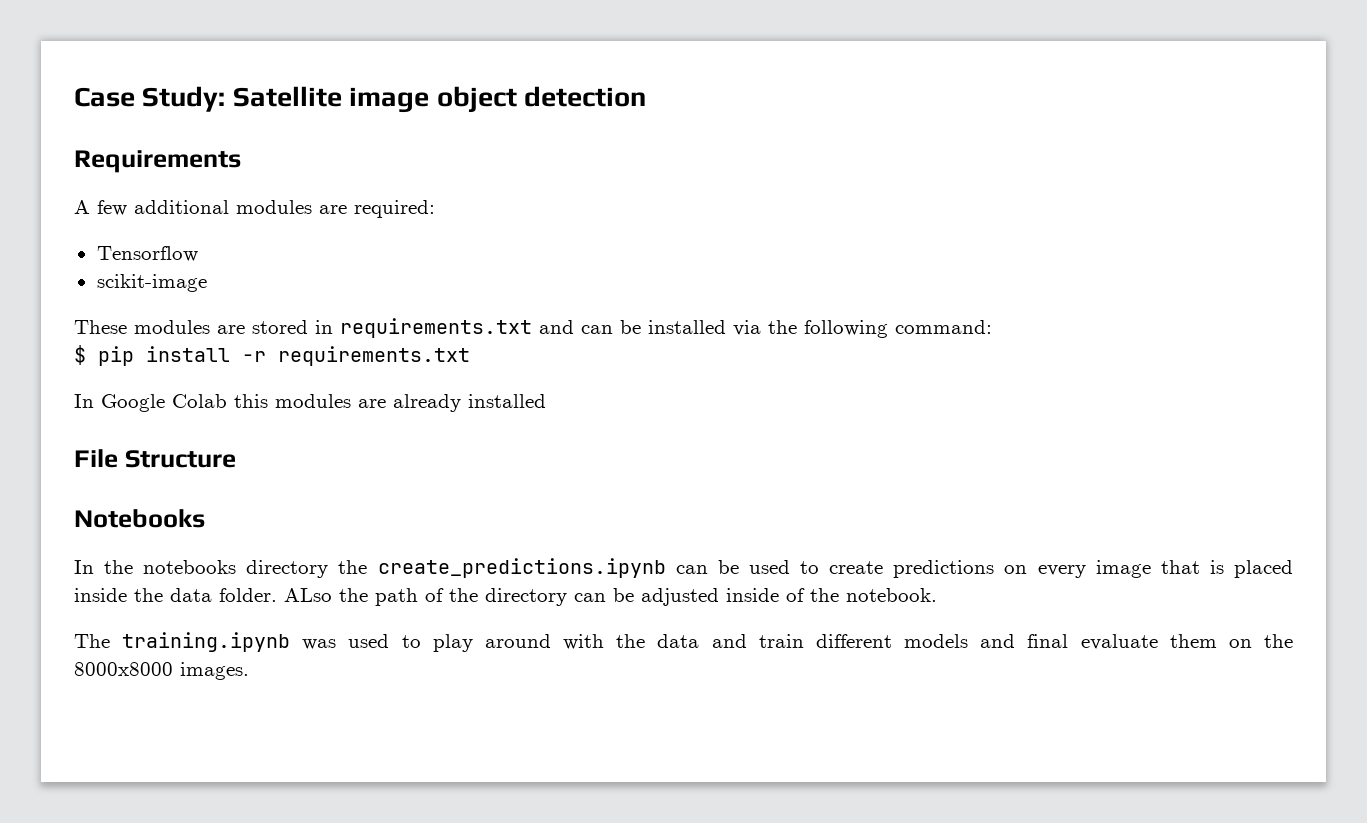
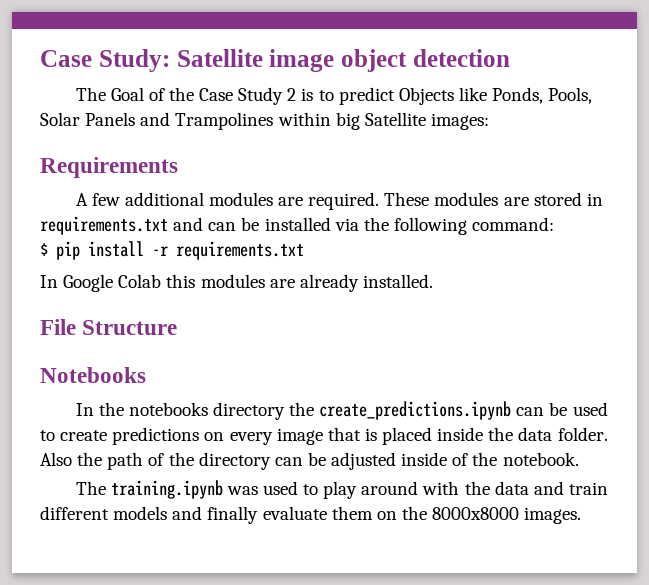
(647, 96) none -> [75,87,593,105] [40,112,489,130] // The Goal of the Case Study 2 is to predict Objects like Ponds, Pools, Solar Panels and Trampolines within big Satellite images:
[354,200,435,218] [96,246,198,262] [96,274,207,292] required: // Tensorflow // scikit-image // -> [308,192,380,210] required.
[468,394,546,408] installed -> [362,274,433,288] installed.
[284,588,332,602] ALso -> [40,452,72,466] Also
[1027,634,1069,648] final -> [207,506,259,524] finally

